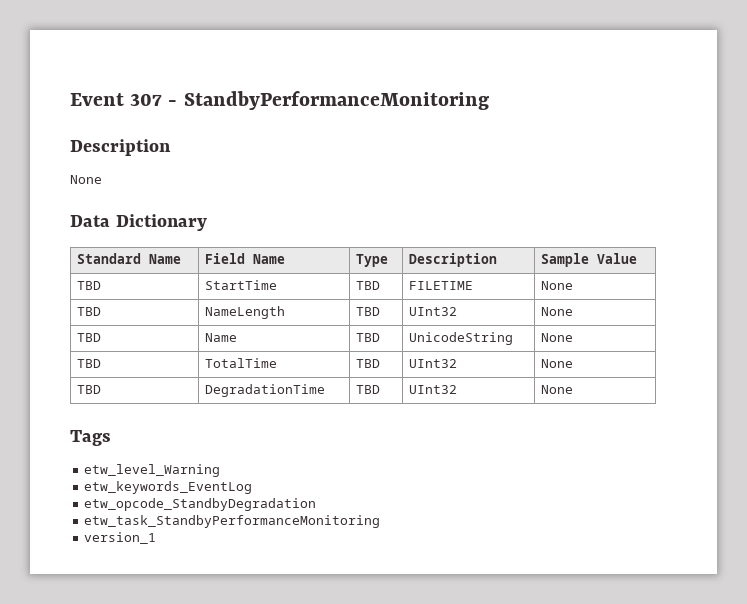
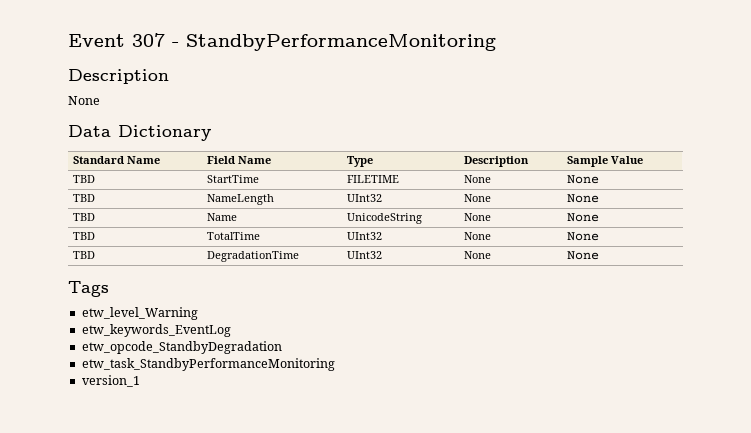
[356,281,381,290] [409,281,474,290] TBD | FILETIME -> [347,175,400,183] [464,175,492,183] FILETIME | None
[356,307,381,316] [409,307,458,316] TBD | UInt32 -> [347,194,383,202] [464,194,492,202] UInt32 | None
[356,333,381,342] [409,332,514,345] TBD | UnicodeString -> [347,213,423,224] [464,213,492,221] UnicodeString | None
[356,359,381,368] [409,359,458,368] TBD | UInt32 -> [347,232,383,240] [464,232,492,240] UInt32 | None
[356,385,381,394] [409,385,458,394] TBD | UInt32 -> [347,251,383,259] [464,251,492,259] UInt32 | None

